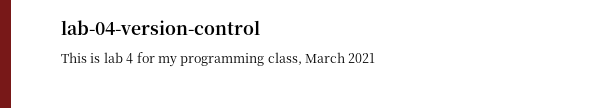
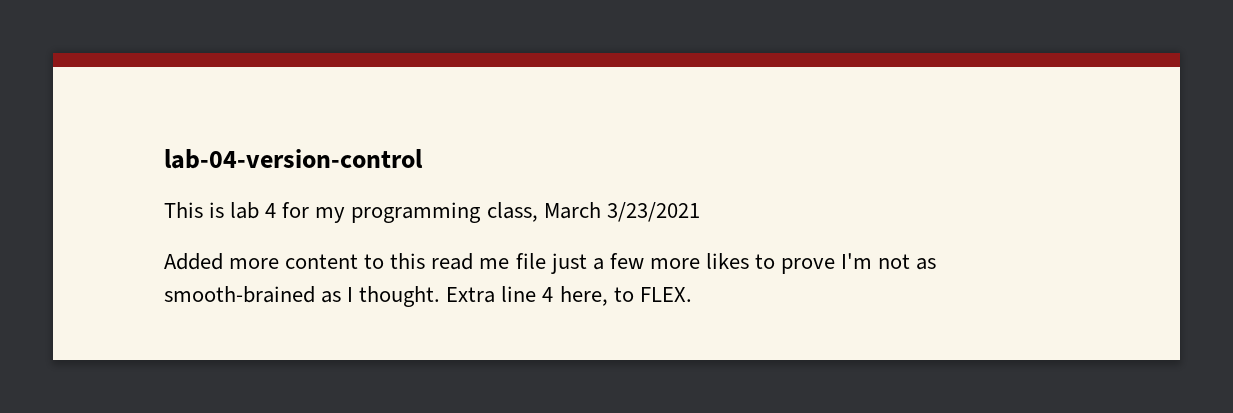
[348,53,376,63] 2021 -> [606,202,700,222] [164,253,937,274] [164,286,692,307] 3/23/2021 // Added more content to this read me file just a few more likes to prove I'm not as smooth-brained as I thought. Extra line 4 here, to FLEX.

